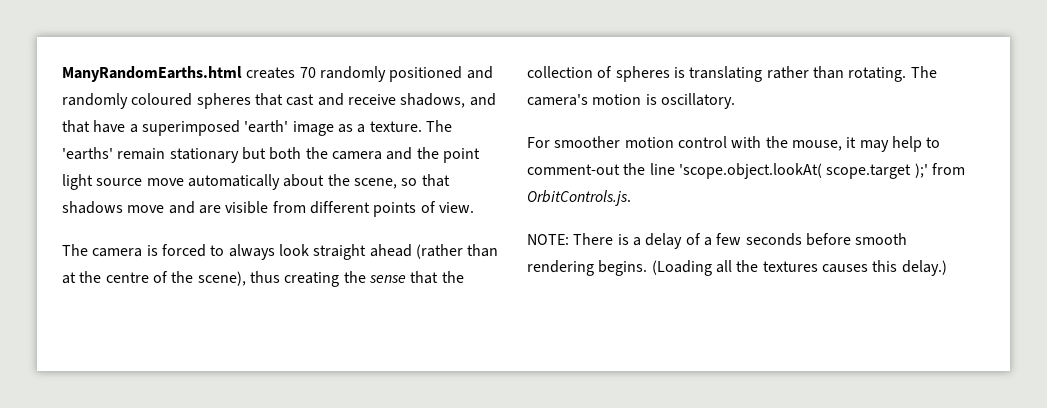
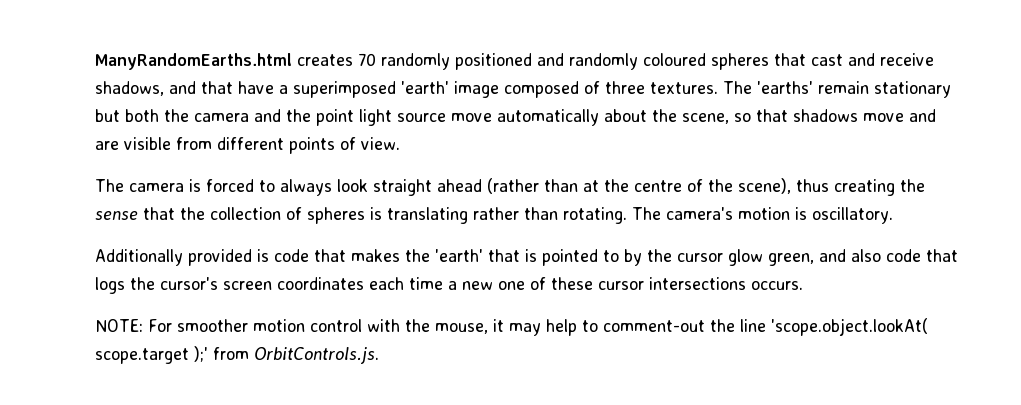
[337,121,422,133] as a texture. -> [504,81,718,98] composed of three textures.
(735, 101) none -> [95,249,958,266] [95,277,803,294] [95,319,143,332] Additionally provided is code that makes the 'earth' that is pointed to by the cursor glow green, and also code that logs the cursor's screen coordinates each time a new one of these cursor intersections occurs. // NOTE:
[527,233,908,249] [527,260,947,276] // NOTE: There is a delay of a few seconds before smooth rendering begins. (Loading all the textures causes this delay.) -> (379, 355) none

